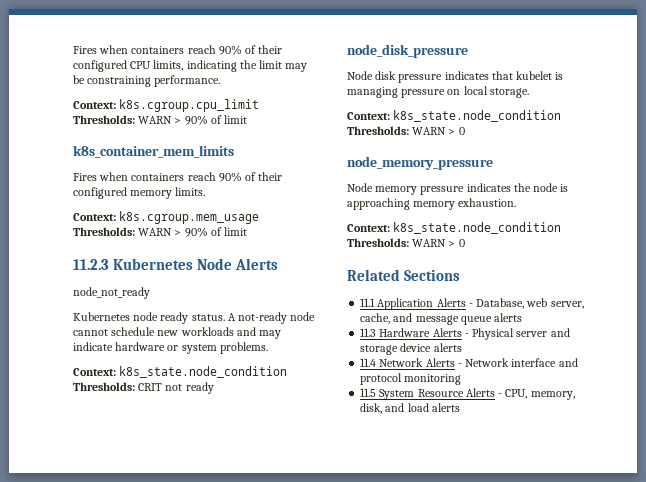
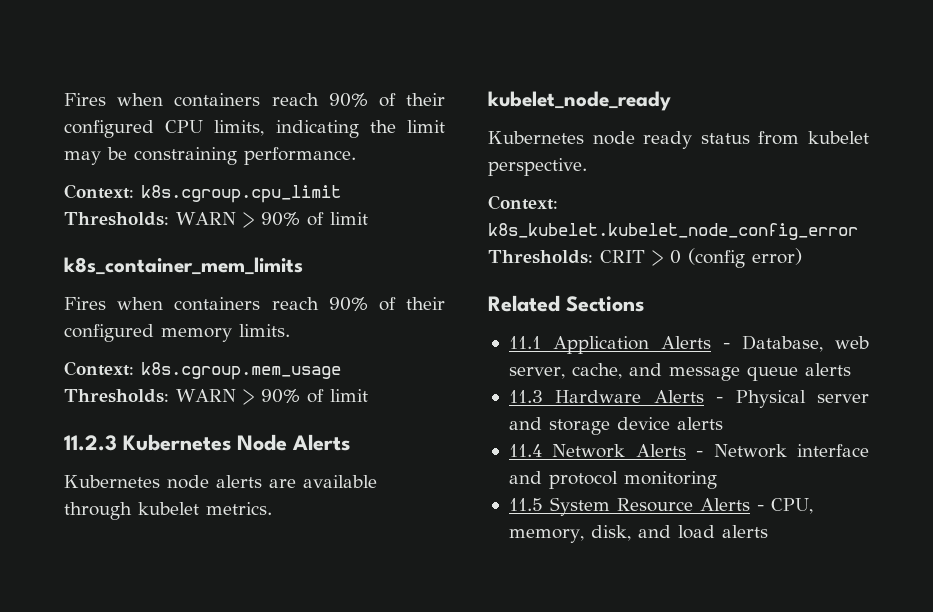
[73,287,150,299] [73,312,316,324] [73,327,282,339] [73,342,268,354] [73,366,288,378] node_not_ready // Kubernetes node ready status. A not-ready node cannot schedule new workloads and may indicate hardware or system problems. // Context: k8s_state.node_condition -> [64,475,377,489] [64,502,272,520] [488,91,671,111] [488,131,869,149] [488,158,587,176] [488,195,558,210] [488,223,858,240] Kubernetes node alerts are available through kubelet metrics. // kubelet_node_ready // Kubernetes node ready status from kubelet perspective. // Context: k8s_kubelet.kubelet_node_config_error
[165,382,214,394] [347,44,468,58] [347,71,564,83] [347,86,529,98] [347,110,562,122] [347,126,465,135] [347,156,493,170] [347,183,569,195] [347,198,517,210] [347,222,562,234] [347,238,465,247] not ready // node_disk_pressure // Node disk pressure indicates that kubelet is managing pressure on local storage. // Context: k8s_state.node_condition Thresholds: WARN > 0 // node_memory_pressure // Node memory pressure indicates the node is approaching memory exhaustion. // Context: k8s_state.node_condition Thresholds: WARN > 0 -> [652,248,802,268] > 0 (config error)

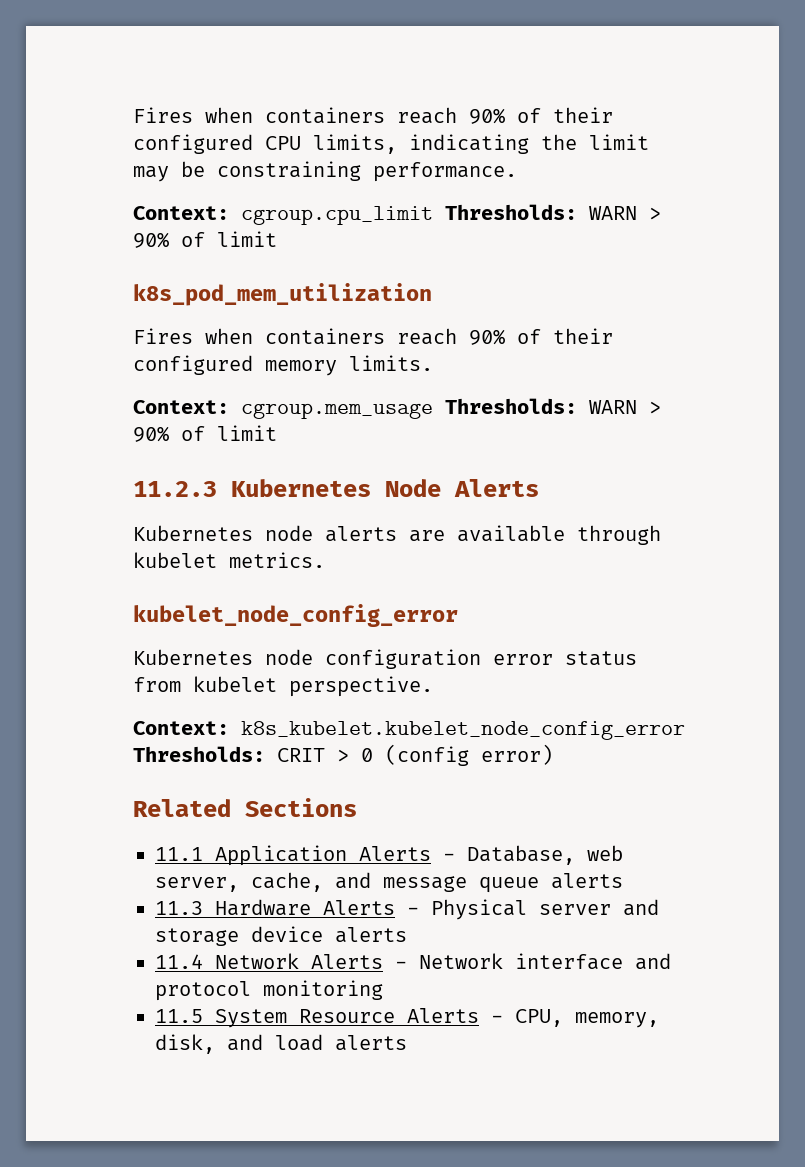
[141,185,341,203] [64,212,368,228] [64,257,303,275] k8s.cgroup.cpu_limit Thresholds: WARN > 90% of limit // k8s_container_mem_limits -> [241,204,661,225] [133,231,277,248] [133,283,432,306] cgroup.cpu_limit Thresholds: WARN > 90% of limit // k8s_pod_mem_utilization
[141,362,341,380] k8s.cgroup.mem_usage -> [241,403,433,419] cgroup.mem_usage
[488,91,671,111] [488,131,693,149] kubelet_node_ready // Kubernetes node ready -> [133,604,458,627] [133,649,553,669] kubelet_node_config_error // Kubernetes node configuration error

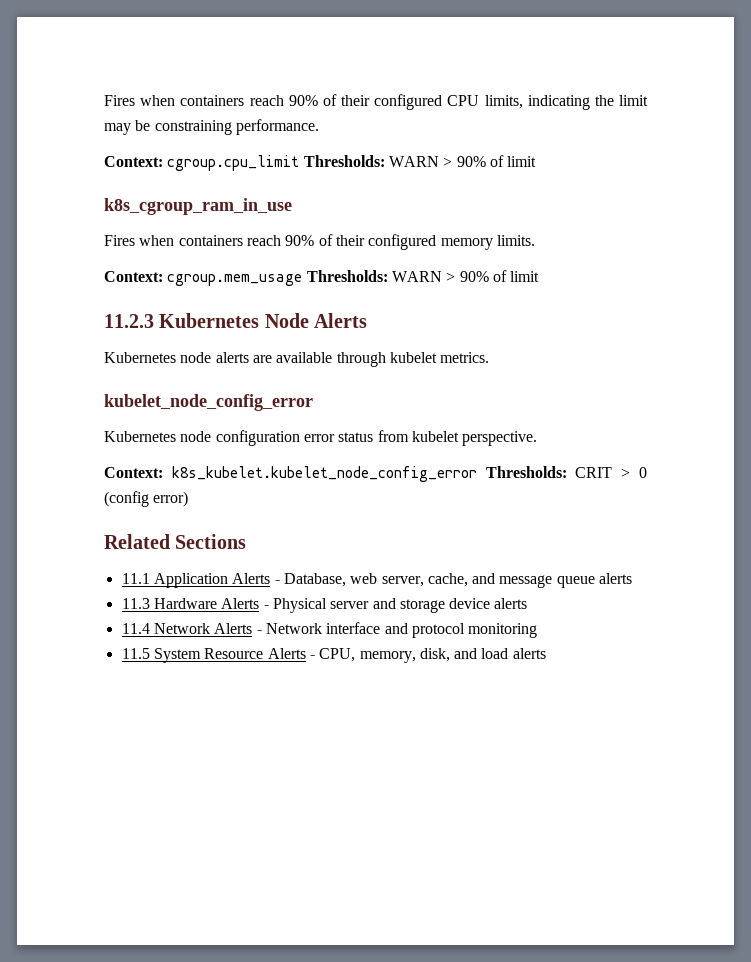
[133,283,432,306] k8s_pod_mem_utilization -> [104,198,292,215] k8s_cgroup_ram_in_use

